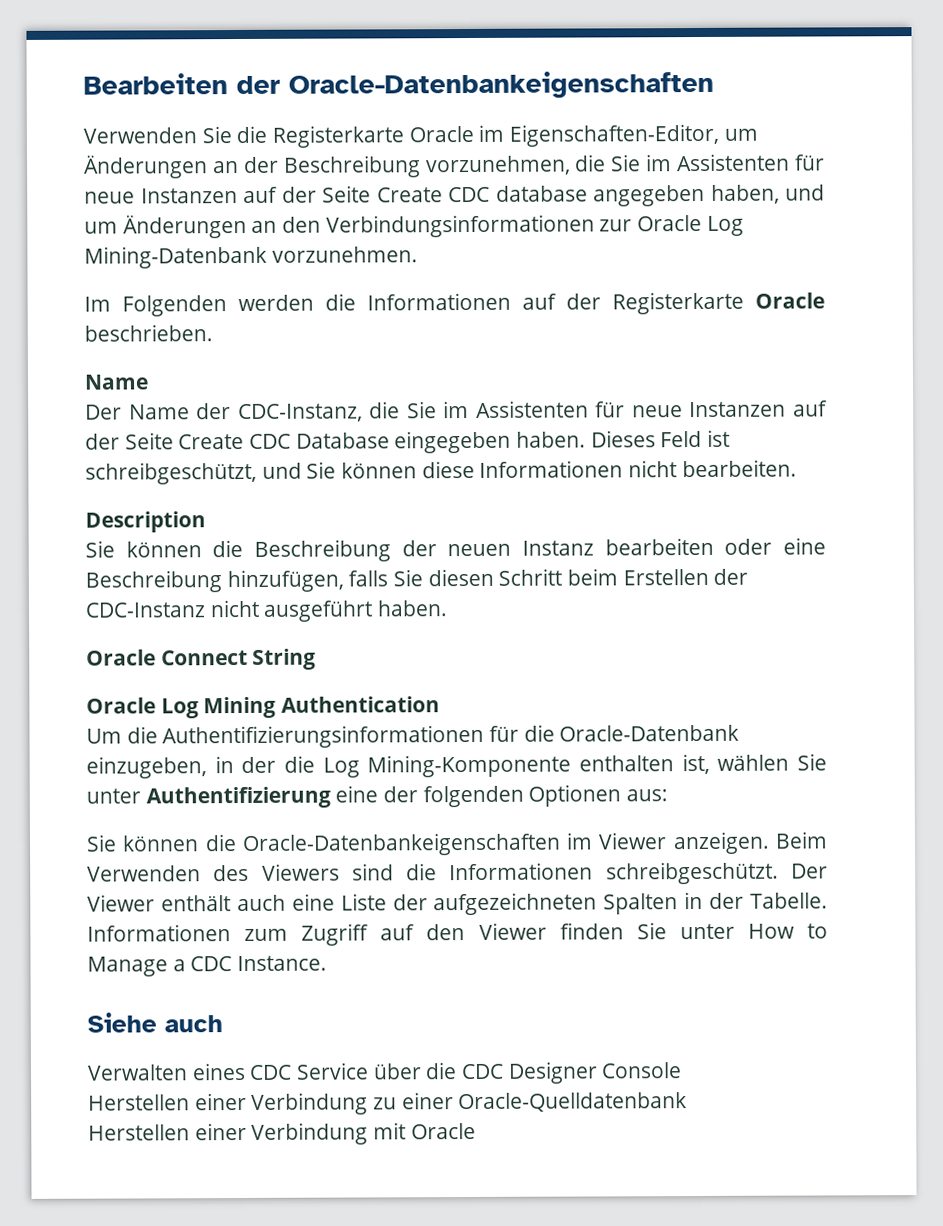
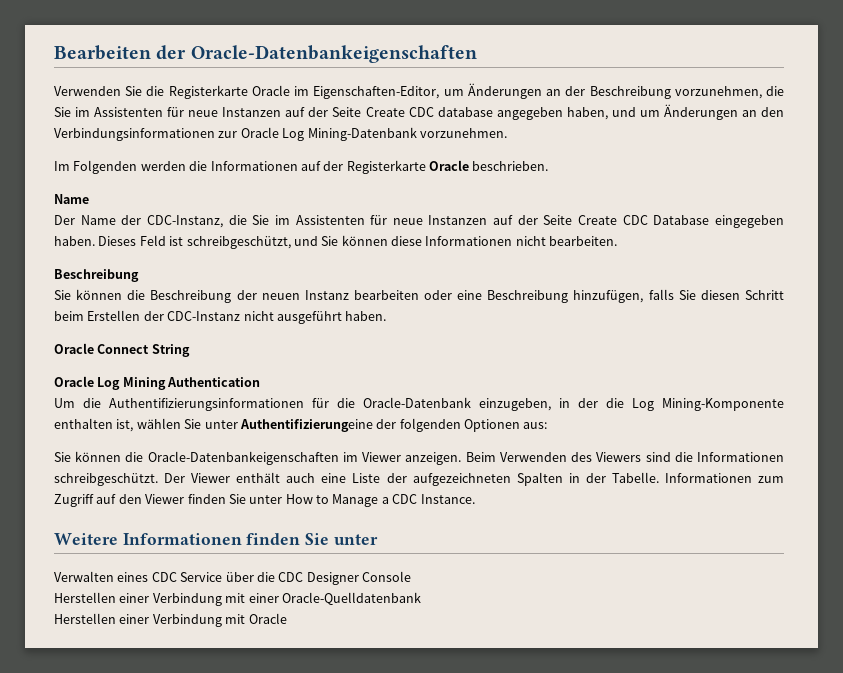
[85,511,206,533] Description -> [54,269,139,282] Beschreibung
[145,785,379,809] Authentifizierung eine -> [239,419,373,432] Authentifizierungeine
[87,1012,223,1033] Siehe auch -> [54,533,378,545] Weitere Informationen finden Sie unter
[373,1097,398,1110] zu -> [225,593,246,603] mit

